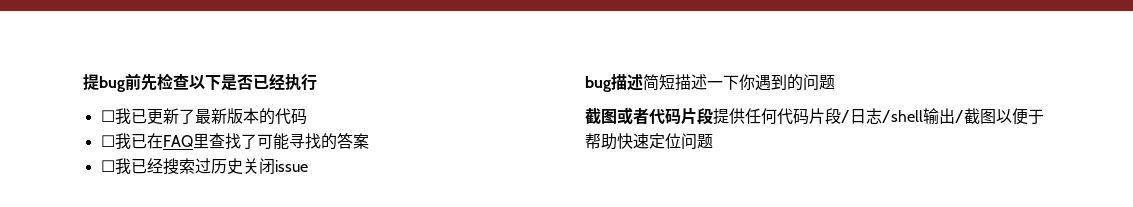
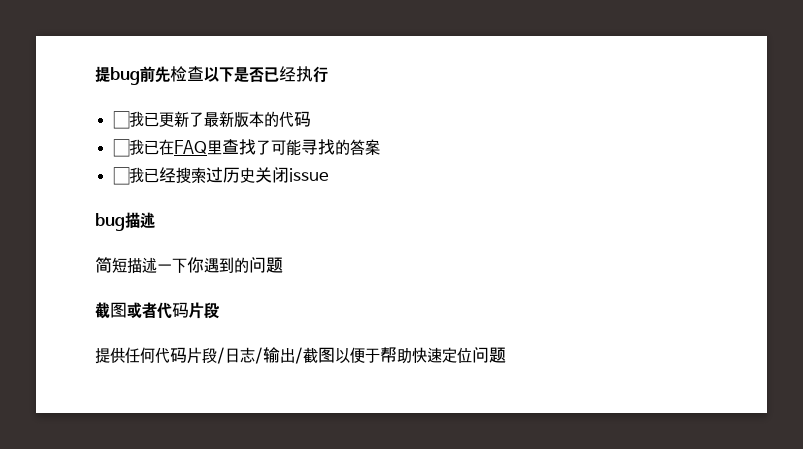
(643, 82) none -> (155, 220) //
(713, 116) none -> (220, 310) //
[882,110,923,123] /shell -> [255,347,263,364] /

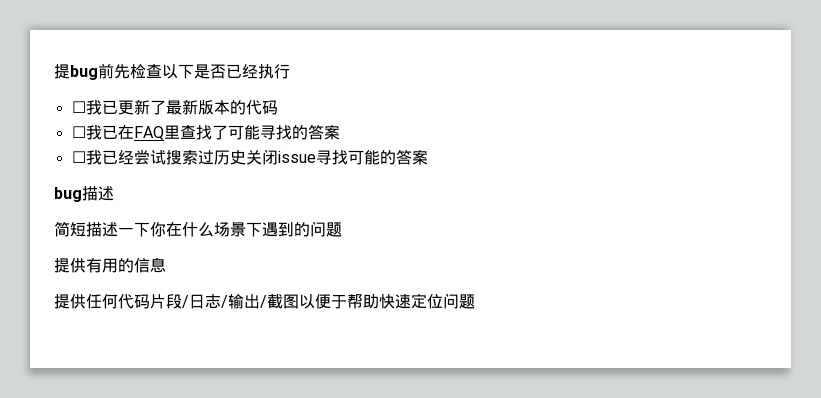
(176, 175) none -> [133,150,166,165] 尝试
(329, 175) none -> [315,149,428,165] 寻找可能的答案
(204, 265) none -> [166,222,262,237] 在什么场景下
[95,302,220,319] 截图或者代码片段 -> [54,257,166,273] 提供有用的信息

